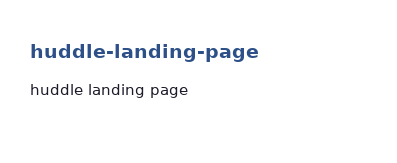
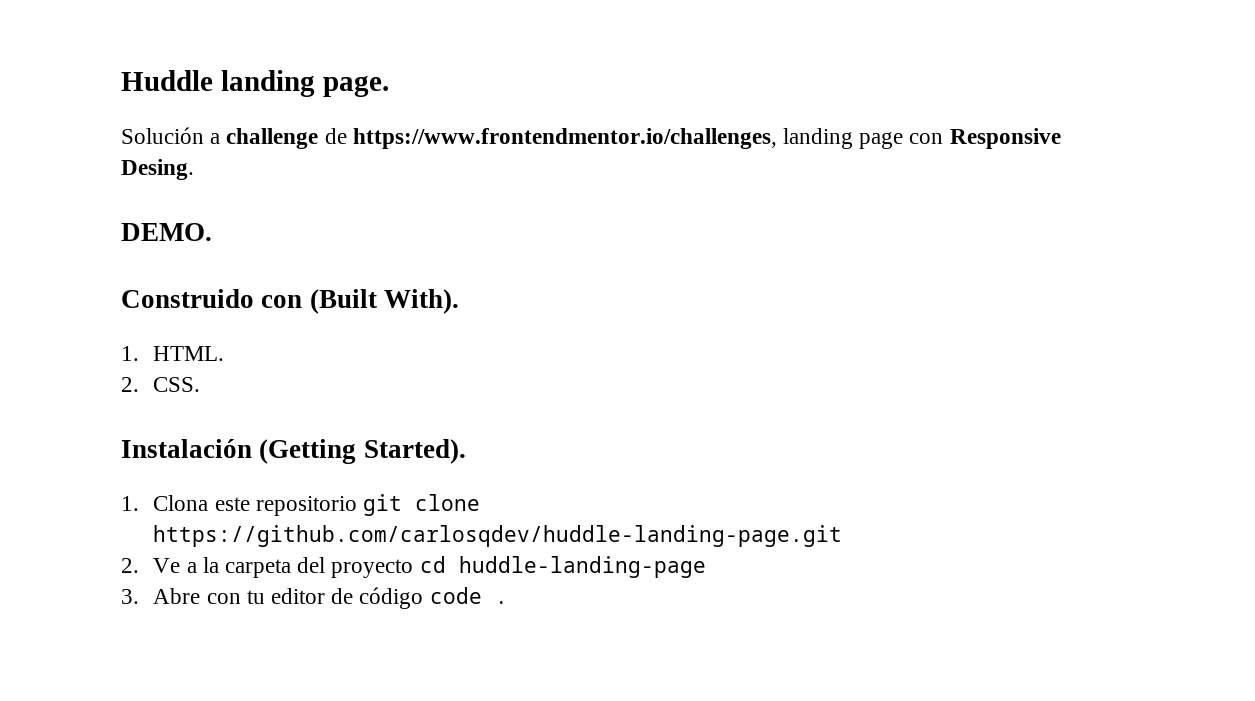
[30,44,259,62] [30,84,188,98] huddle-landing-page // huddle landing page -> [121,70,389,97] [121,127,1061,149] [121,159,194,180] [121,223,212,241] [121,289,459,314] [121,346,225,361] [121,377,201,392] [121,439,466,464] [121,494,481,516] [153,525,843,547] [121,556,706,578] [121,587,508,609] Huddle landing page. // Solución a challenge de https://www.frontendmentor.io/challenges, landing page con Responsive Desing. // DEMO. // Construido con (Built With). // 1. HTML. // 2. CSS. // Instalación (Getting Started). // 1. Clona este repositorio git clone https://github.com/carlosqdev/huddle-landing-page.git // 2. Ve a la carpeta del proyecto cd huddle-landing-page // 3. Abre con tu editor de código code .

